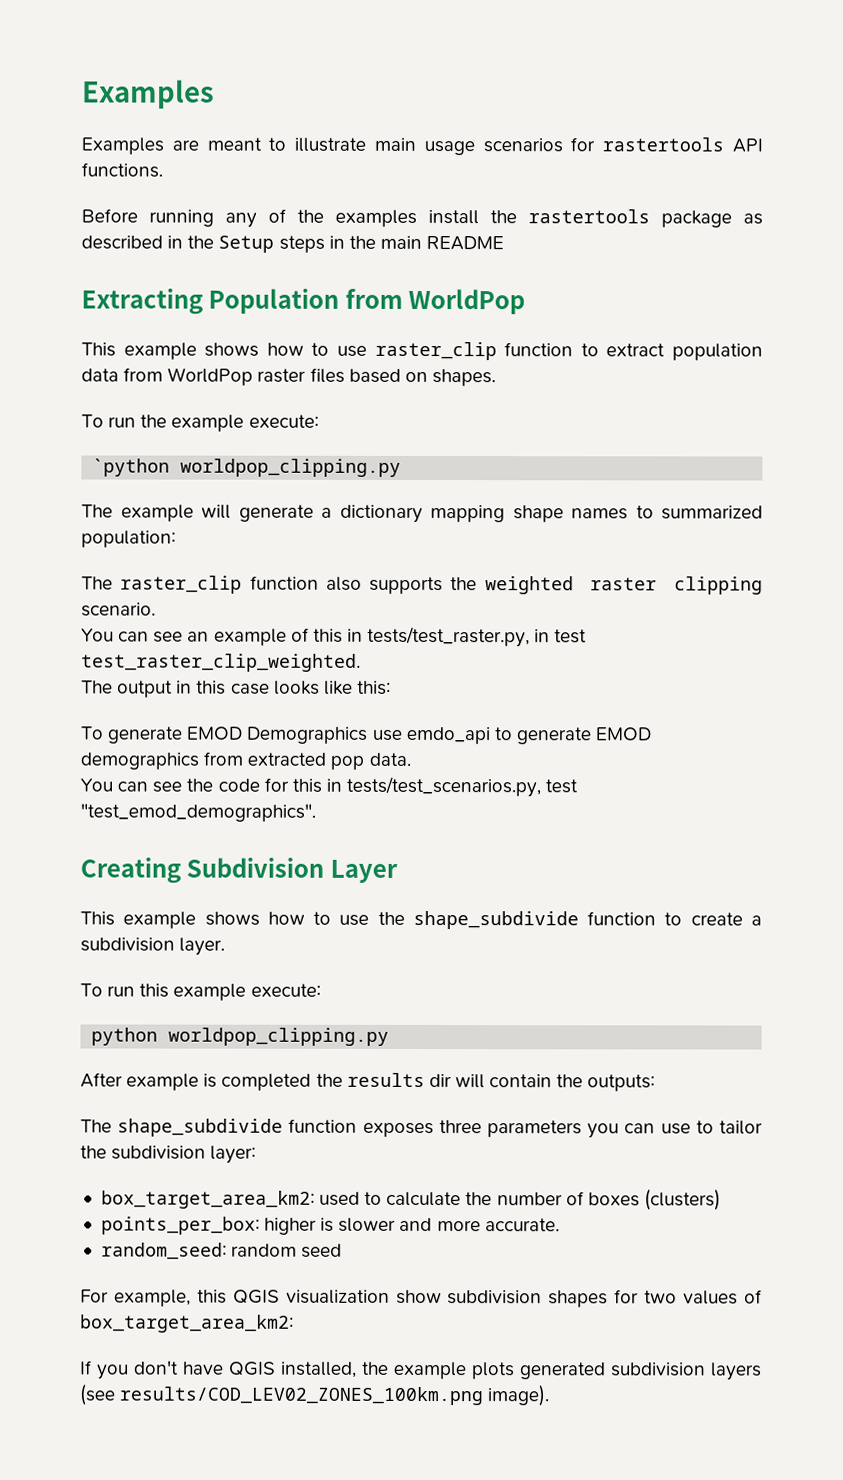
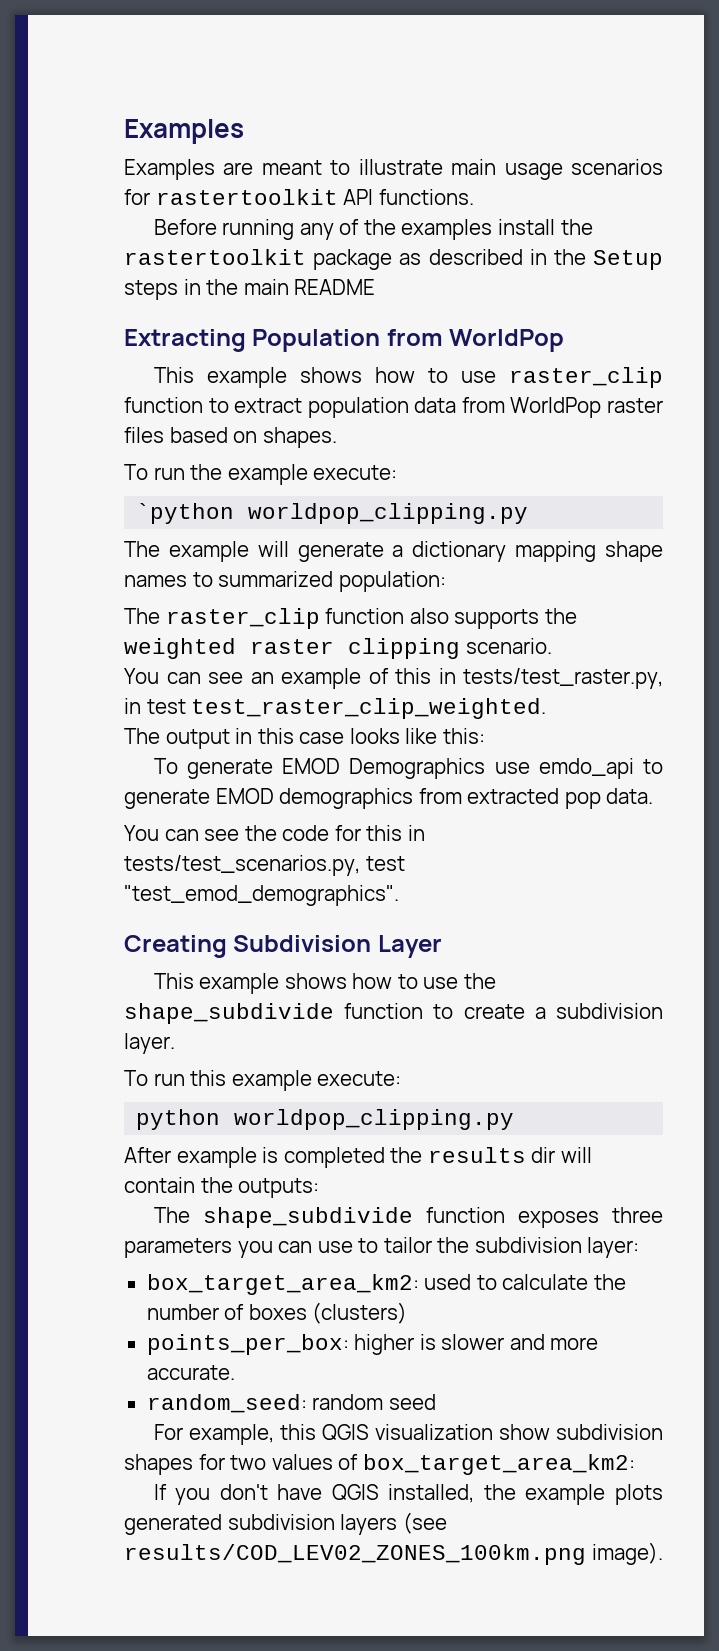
[602,137,725,152] rastertools -> [155,189,338,205] rastertoolkit
[528,209,650,224] rastertools -> [124,249,306,265] rastertoolkit

